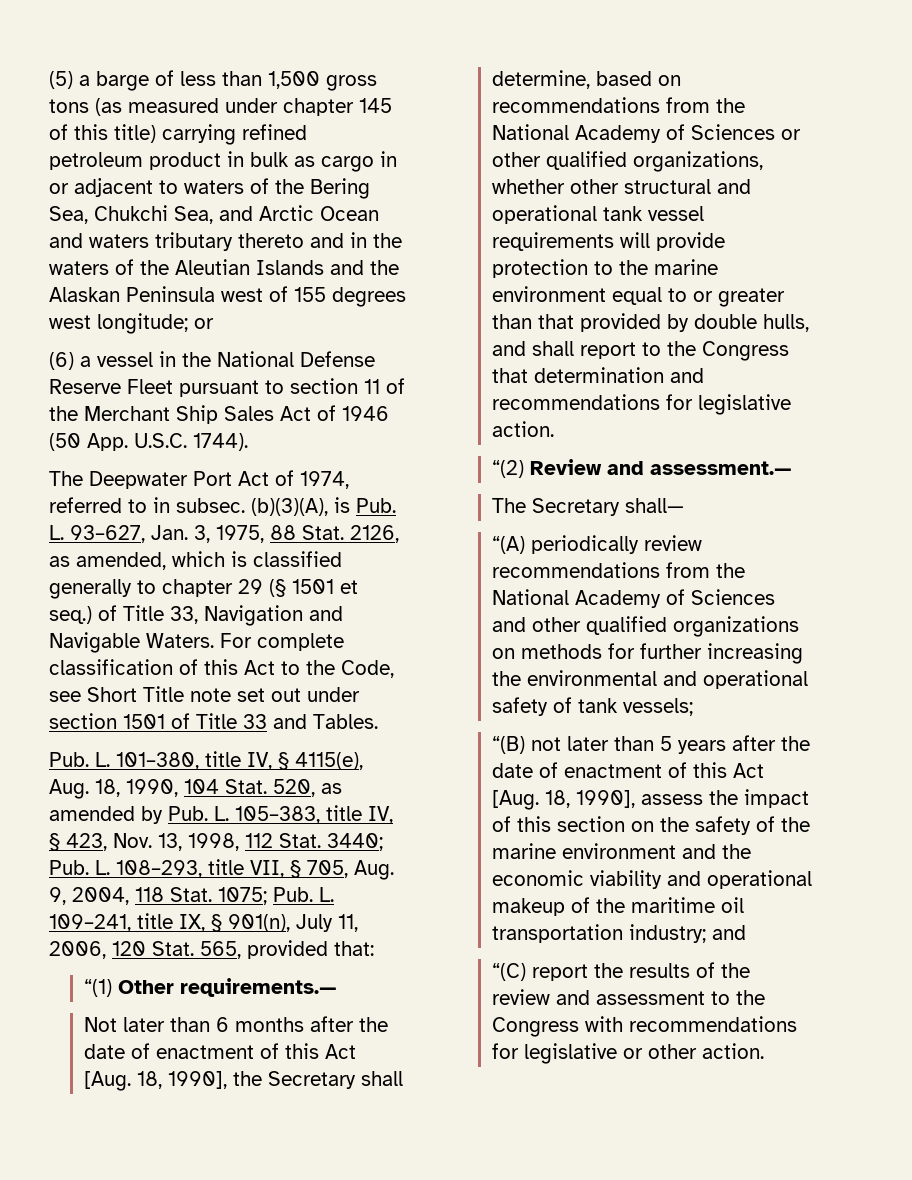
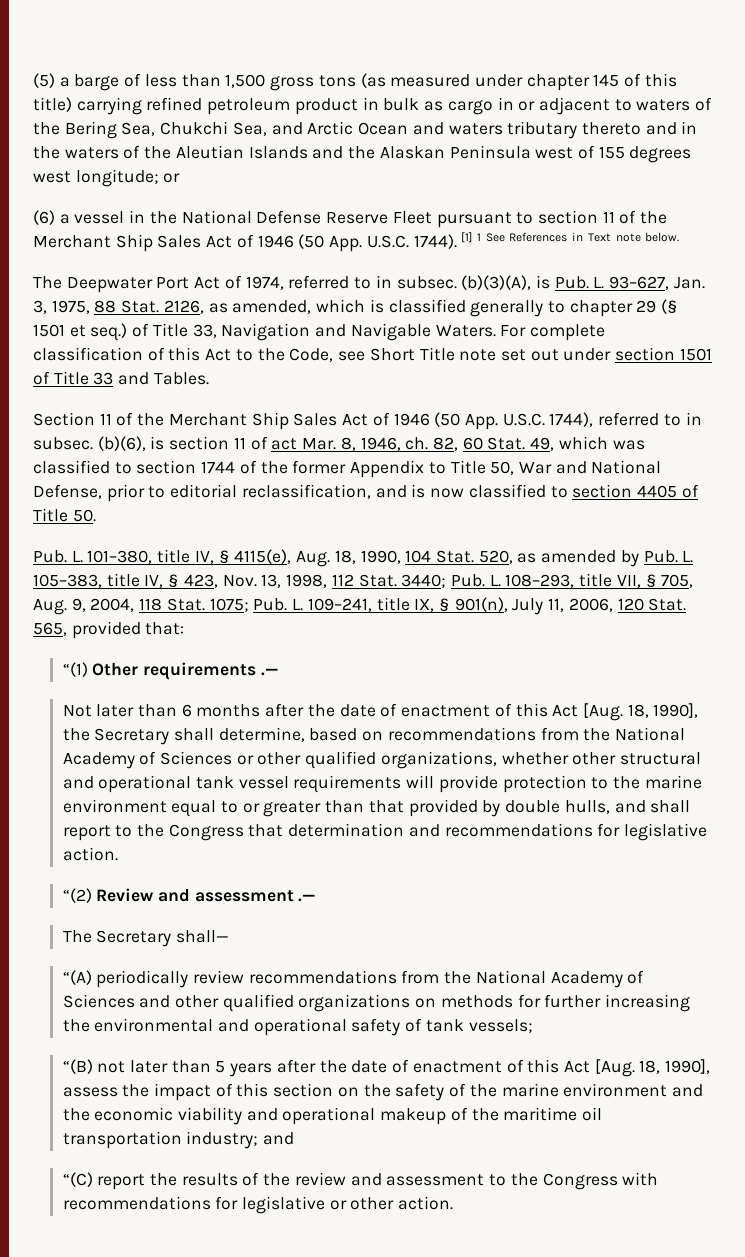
(248, 442) none -> [461,232,680,243] [1] 1 See References in Text note below.
(378, 721) none -> [33,412,702,430] [33,436,645,451] [33,460,662,478] [33,484,699,502] [33,508,96,522] // Section 11 of the Merchant Ship Sales Act of 1946 (50 App. U.S.C. 1744), referred to in subsec. (b)(6), is section 11 of act Mar. 8, 1946, ch. 82, 60 Stat. 49, which was classified to section 1744 of the former Appendix to Title 50, War and National Defense, prior to editorial reclassification, and is now classified to section 4405 of Title 50.
[180,978,338,997] requirements.— -> [142,662,278,680] requirements .—
[650,461,793,475] assessment.— -> [194,890,316,902] assessment .—

